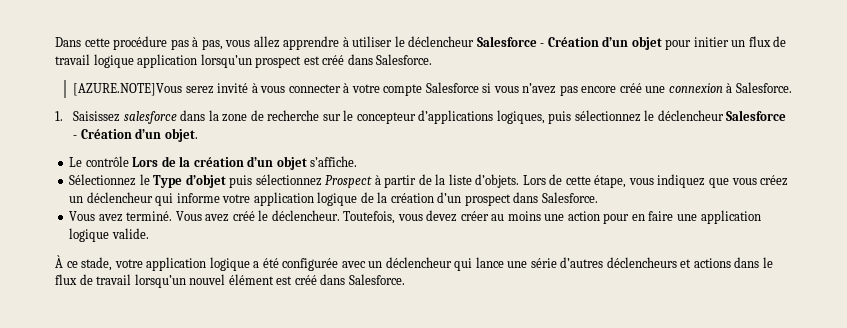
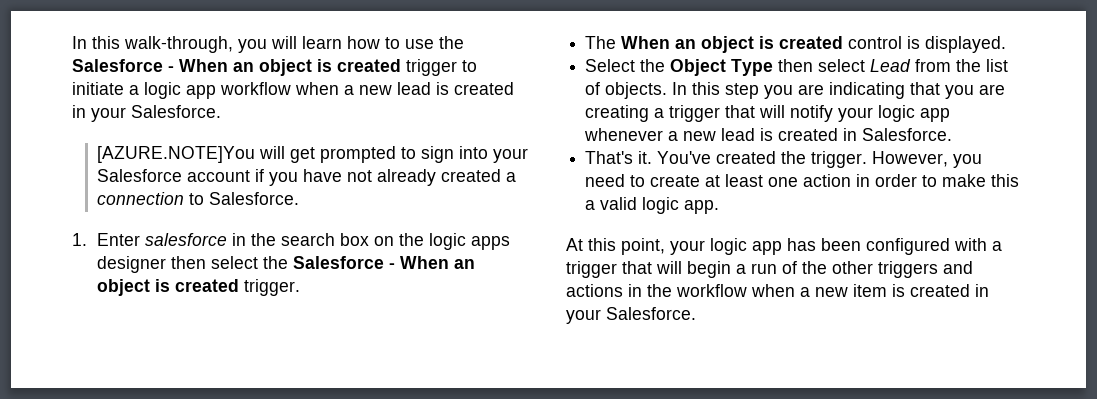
[55,36,787,50] [55,54,433,68] [73,82,792,96] [55,110,787,124] [73,128,198,142] [69,156,358,170] [69,174,789,188] [69,192,598,206] [69,210,761,224] [69,228,149,242] [55,255,773,271] [55,274,346,288] Dans cette procédure pas à pas, vous allez apprendre à utiliser le déclencheur Salesforce - Création d’un objet pour initier un flux de travail logique application lorsqu’un prospect est créé dans Salesforce. // [AZURE.NOTE]Vous serez invité à vous connecter à votre compte Salesforce si vous n’avez pas encore créé une connexion à Salesforce. // 1. Saisissez salesforce dans la zone de recherche sur le concepteur d’applications logiques, puis sélectionnez le déclencheur Salesforce - Création d’un objet. // Le contrôle Lors de la création d’un objet s’affiche. // Sélectionnez le Type d’objet puis sélectionnez Prospect à partir de la liste d’objets. Lors de cette étape, vous indiquez que vous créez un déclencheur qui informe votre application logique de la création d’un prospect dans Salesforce. // Vous avez terminé. Vous avez créé le déclencheur. Toutefois, vous devez créer au moins une action pour en faire une application logique valide. // À ce stade, votre application logique a été configurée avec un déclencheur qui lance une série d’autres déclencheurs et actions dans le flux de travail lorsqu’un nouvel élément est créé dans -> [72,36,464,53] [72,59,477,76] [72,82,514,99] [72,105,221,122] [97,146,529,163] [97,169,517,186] [97,192,300,205] [72,233,511,250] [97,256,476,273] [97,279,301,296] [585,36,1007,53] [585,59,1009,76] [585,82,1006,99] [585,105,951,122] [584,128,953,141] [585,151,983,168] [585,174,1020,187] [585,197,720,214] [566,238,1002,255] [566,261,973,278] [566,284,989,297] [566,309,601,324] In this walk-through, you will learn how to use the Salesforce - When an object is created trigger to initiate a logic app workflow when a new lead is created in your Salesforce. // [AZURE.NOTE]You will get prompted to sign into your Salesforce account if you have not already created a connection to Salesforce. // 1. Enter salesforce in the search box on the logic apps designer then select the Salesforce - When an object is created trigger. // The When an object is created control is displayed. // Select the Object Type then select Lead from the list of objects. In this step you are indicating that you are creating a trigger that will notify your logic app whenever a new lead is created in Salesforce. // That's it. You've created the trigger. However, you need to create at least one action in order to make this a valid logic app. // At this point, your logic app has been configured with a trigger that will begin a run of the other triggers and actions in the workflow when a new item is created in your

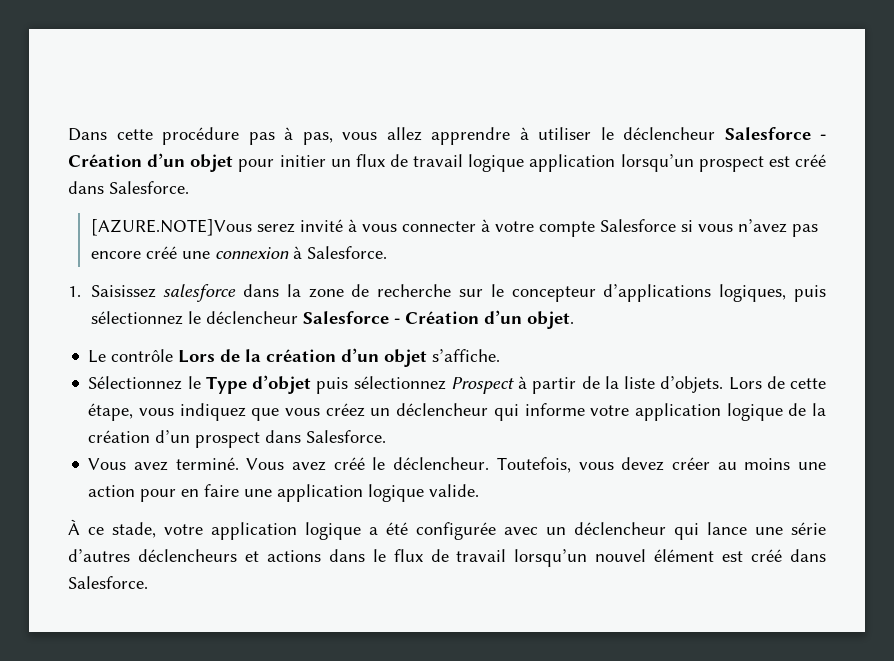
[72,36,464,53] [72,59,477,76] [72,82,514,99] [72,105,221,122] [97,146,529,163] [97,169,517,186] [97,192,300,205] [72,233,511,250] [97,256,476,273] [97,279,301,296] [585,36,1007,53] [585,59,1009,76] [585,82,1006,99] [585,105,951,122] [584,128,953,141] [585,151,983,168] [585,174,1020,187] [585,197,720,214] [566,238,1002,255] [566,261,973,278] [566,284,989,297] [566,309,601,324] In this walk-through, you will learn how to use the Salesforce - When an object is created trigger to initiate a logic app workflow when a new lead is created in your Salesforce. // [AZURE.NOTE]You will get prompted to sign into your Salesforce account if you have not already created a connection to Salesforce. // 1. Enter salesforce in the search box on the logic apps designer then select the Salesforce - When an object is created trigger. // The When an object is created control is displayed. // Select the Object Type then select Lead from the list of objects. In this step you are indicating that you are creating a trigger that will notify your logic app whenever a new lead is created in Salesforce. // That's it. You've created the trigger. However, you need to create at least one action in order to make this a valid logic app. // At this point, your logic app has been configured with a trigger that will begin a run of the other triggers and actions in the workflow when a new item is created in your -> [68,127,826,145] [68,153,826,172] [68,181,189,194] [90,219,818,237] [90,246,387,259] [68,284,826,302] [90,310,574,329] [88,348,501,367] [88,375,826,394] [88,403,826,421] [88,430,387,448] [88,457,826,473] [88,484,480,502] [68,519,826,540] [68,549,827,567] Dans cette procédure pas à pas, vous allez apprendre à utiliser le déclencheur Salesforce - Création d’un objet pour initier un flux de travail logique application lorsqu’un prospect est créé dans Salesforce. // [AZURE.NOTE]Vous serez invité à vous connecter à votre compte Salesforce si vous n’avez pas encore créé une connexion à Salesforce. // 1. Saisissez salesforce dans la zone de recherche sur le concepteur d’applications logiques, puis sélectionnez le déclencheur Salesforce - Création d’un objet. // Le contrôle Lors de la création d’un objet s’affiche. // Sélectionnez le Type d’objet puis sélectionnez Prospect à partir de la liste d’objets. Lors de cette étape, vous indiquez que vous créez un déclencheur qui informe votre application logique de la création d’un prospect dans Salesforce. // Vous avez terminé. Vous avez créé le déclencheur. Toutefois, vous devez créer au moins une action pour en faire une application logique valide. // À ce stade, votre application logique a été configurée avec un déclencheur qui lance une série d’autres déclencheurs et actions dans le flux de travail lorsqu’un nouvel élément est créé dans

